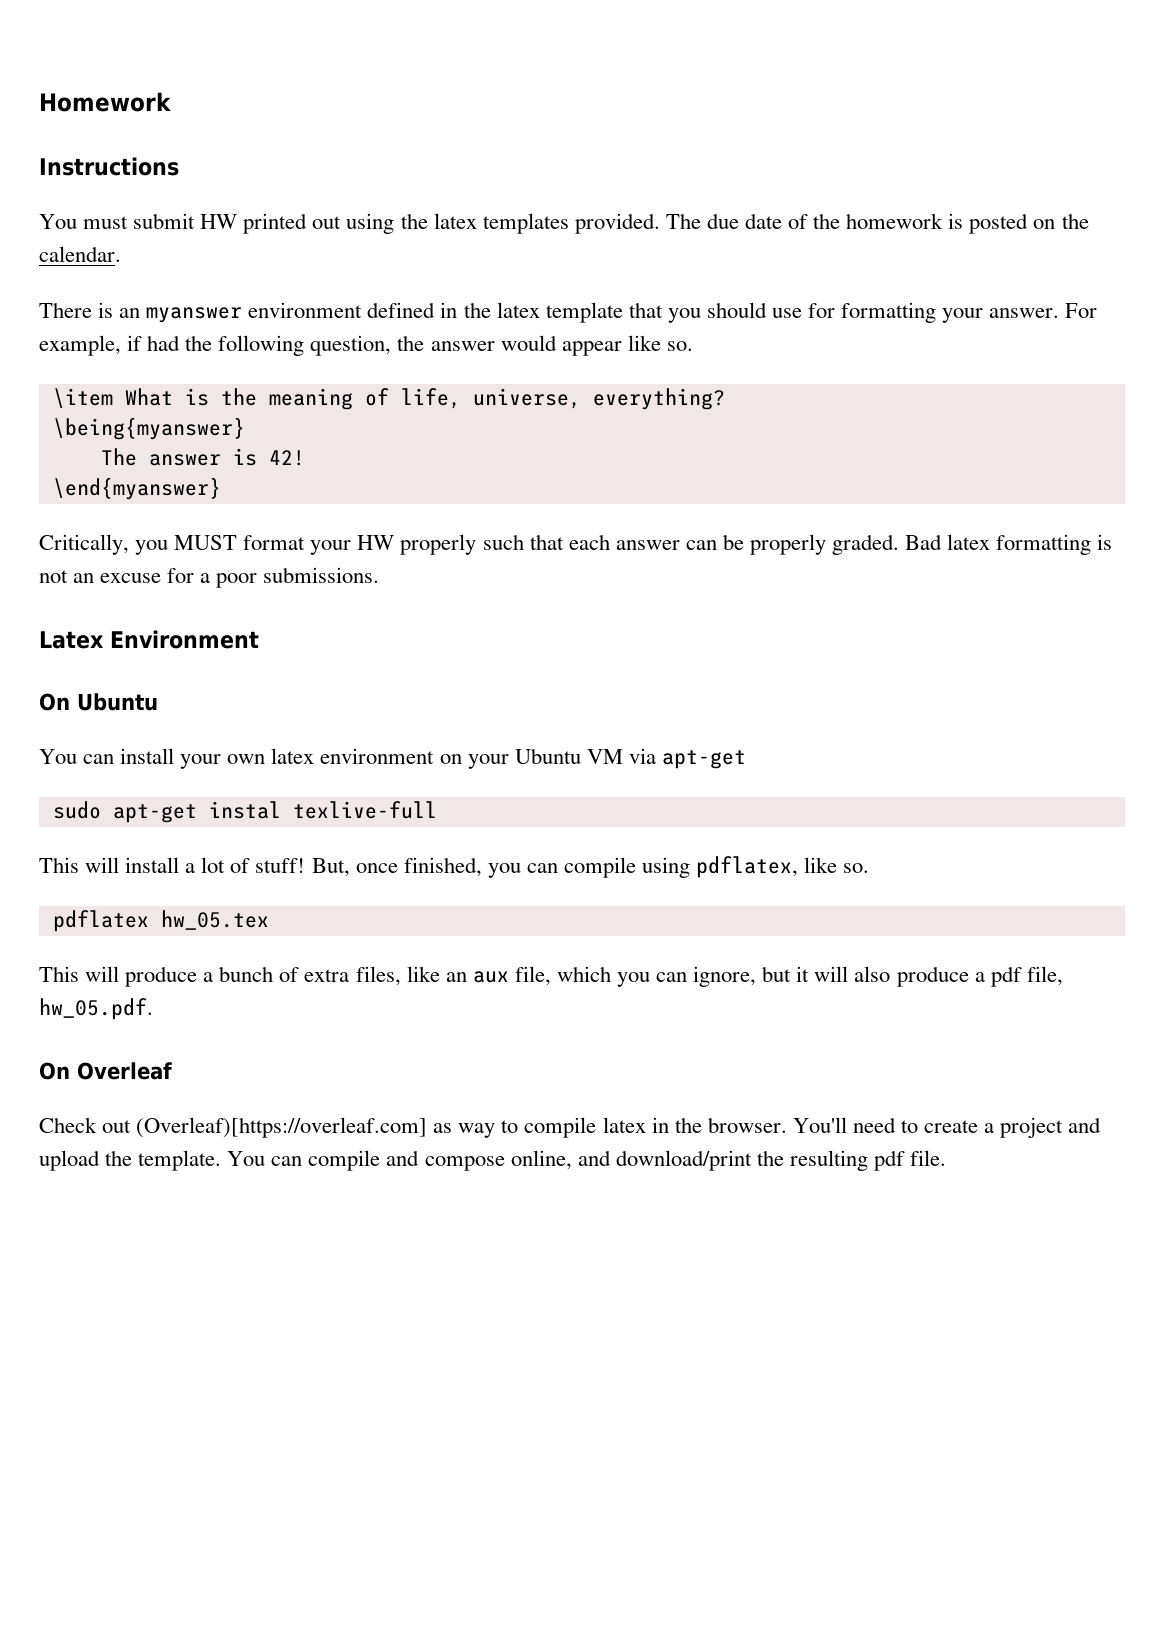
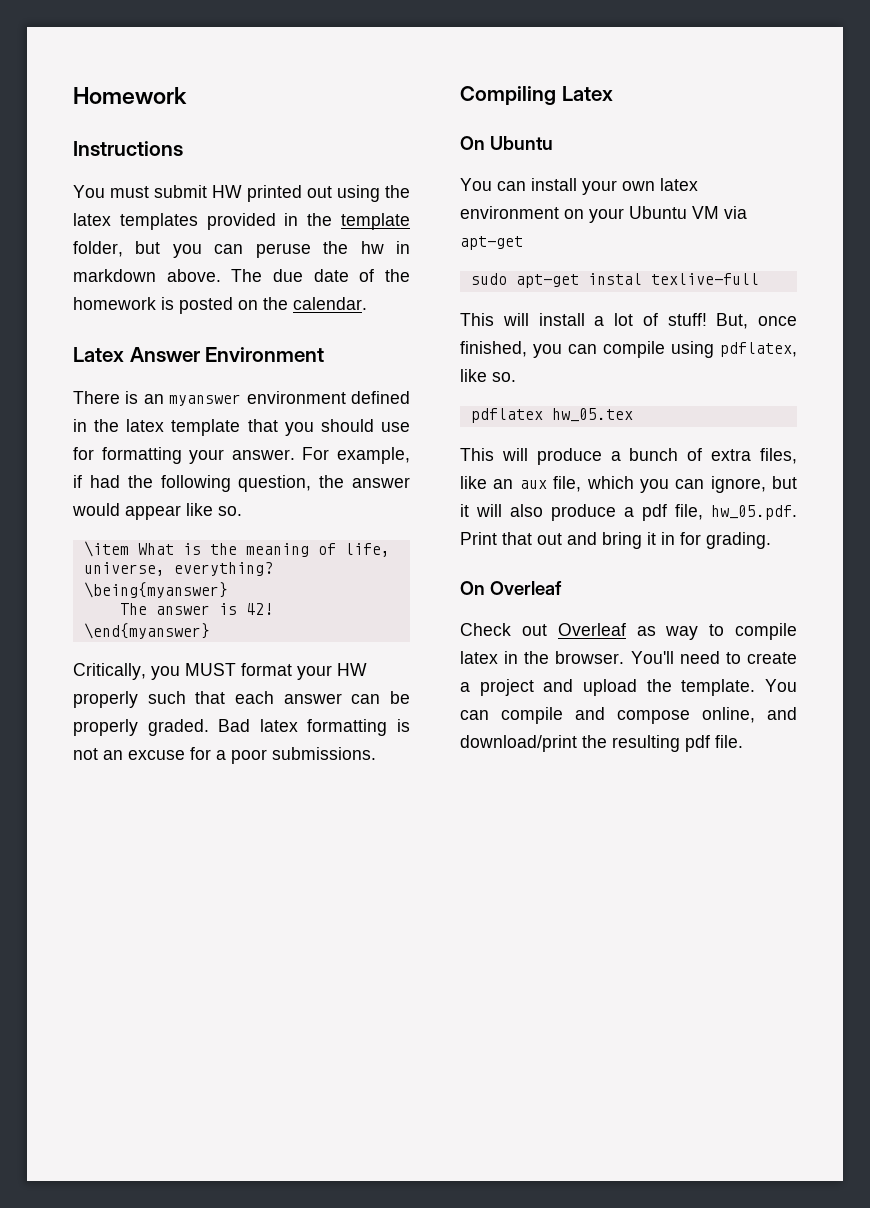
[574,213,660,234] provided. -> [206,213,411,230] [73,241,410,258] [73,269,221,282] provided in the template folder, but you can peruse the hw in markdown above.
(121, 254) none -> [73,347,325,362] // Latex Answer Environment
[39,630,259,649] Latex Environment -> [460,86,613,105] Compiling Latex
(153, 1009) none -> [460,532,771,549] Print that out and bring it in for grading.
[136,1117,428,1138] (Overleaf)[https://overleaf.com] -> [557,623,626,636] Overleaf

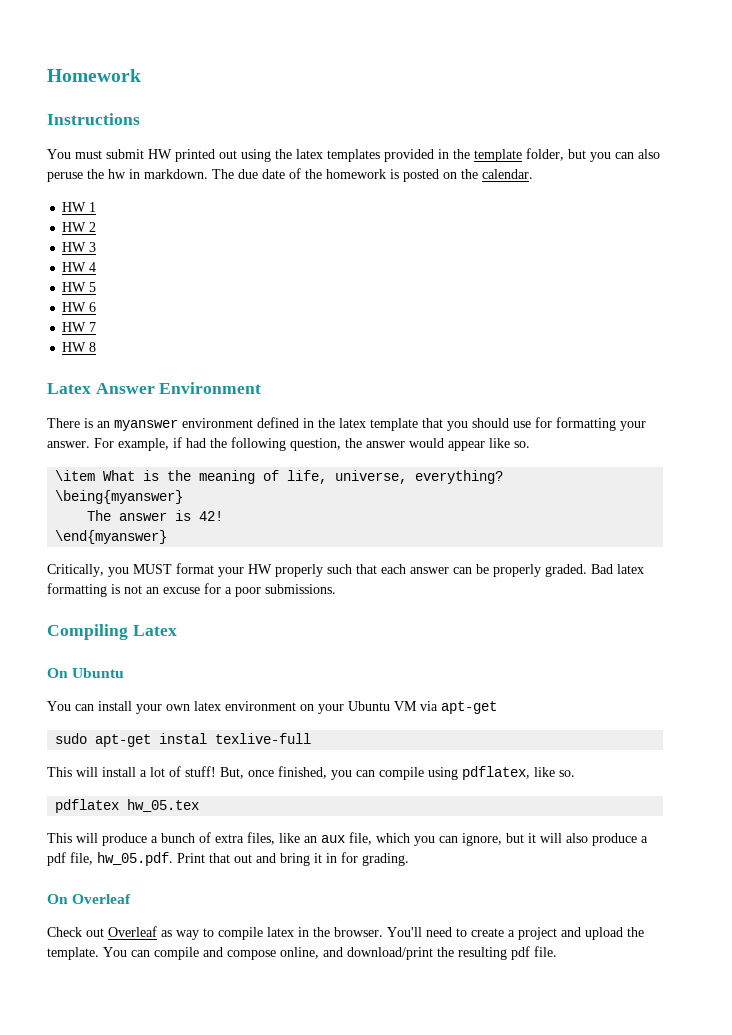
(244, 249) none -> [638,149,660,159] also
[73,269,221,282] markdown above. -> [144,169,208,179] markdown.
(367, 303) none -> [62,202,97,212] [62,222,97,232] [62,242,97,252] [62,262,97,272] [62,282,97,292] [62,302,97,312] [62,322,97,332] [62,342,97,352] // HW 1 // HW 2 // HW 3 // HW 4 // HW 5 // HW 6 // HW 7 // HW 8

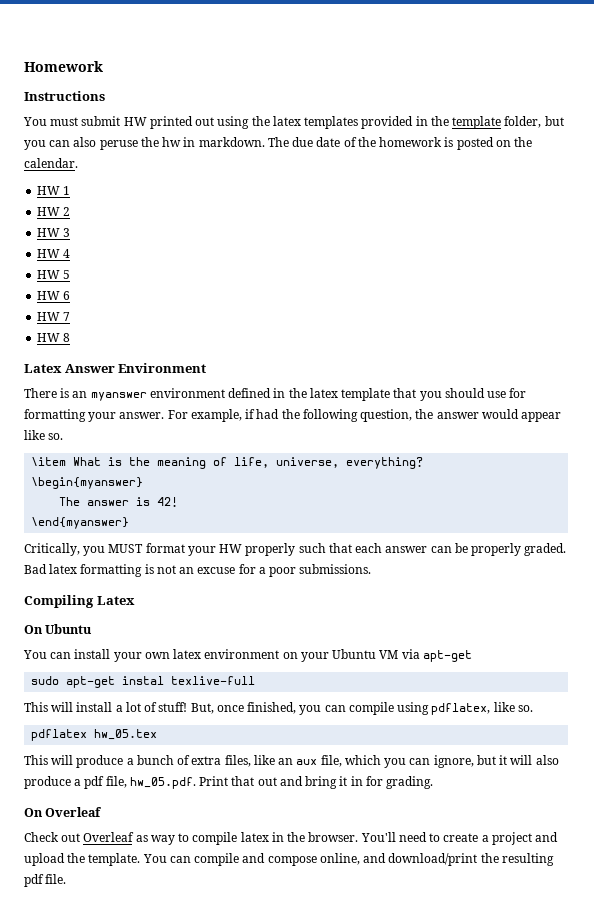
[55,490,184,504] \being{myanswer} -> [31,477,144,489] \begin{myanswer}

